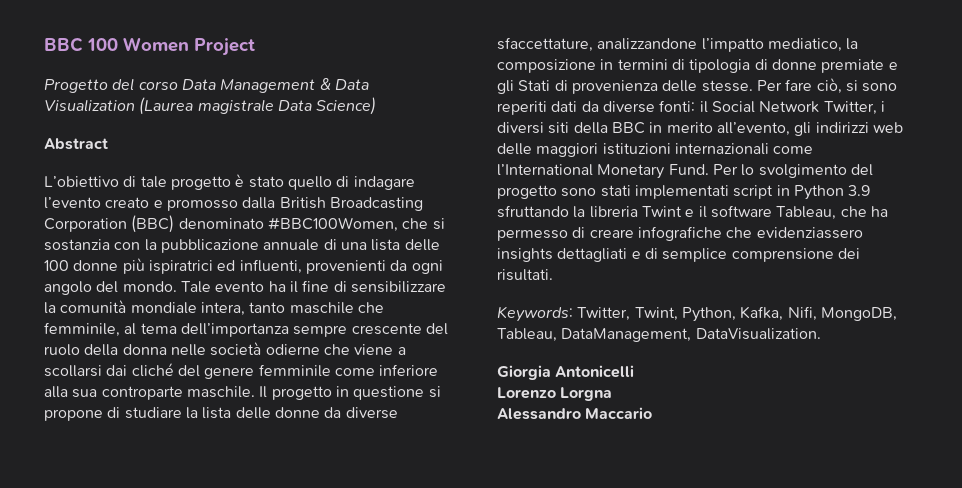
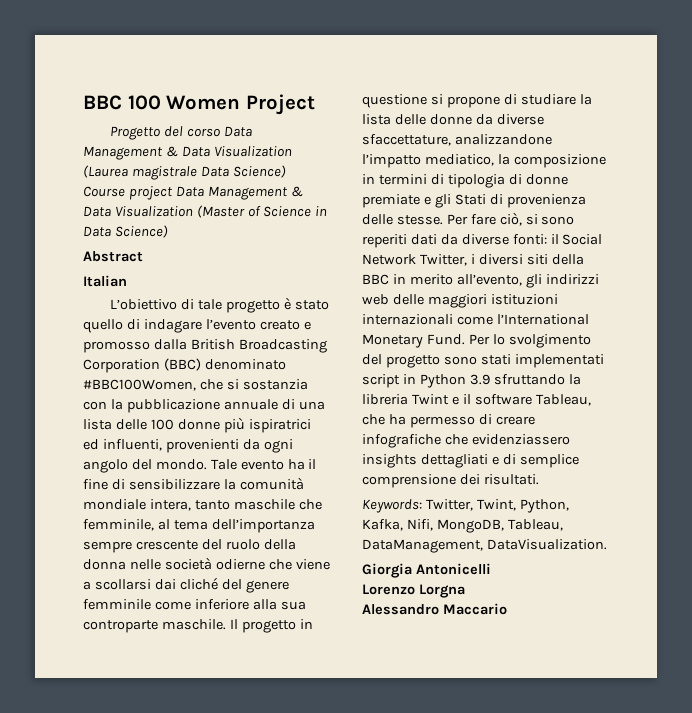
(377, 106) none -> [83,186,303,200] [83,205,327,218] [83,225,168,238] Course project Data Management & Data Visualization (Master of Science in Data Science)
(108, 144) none -> [83,275,127,287] // Italian

